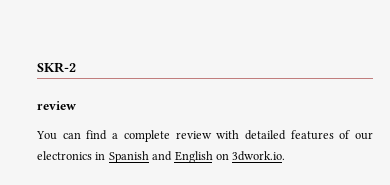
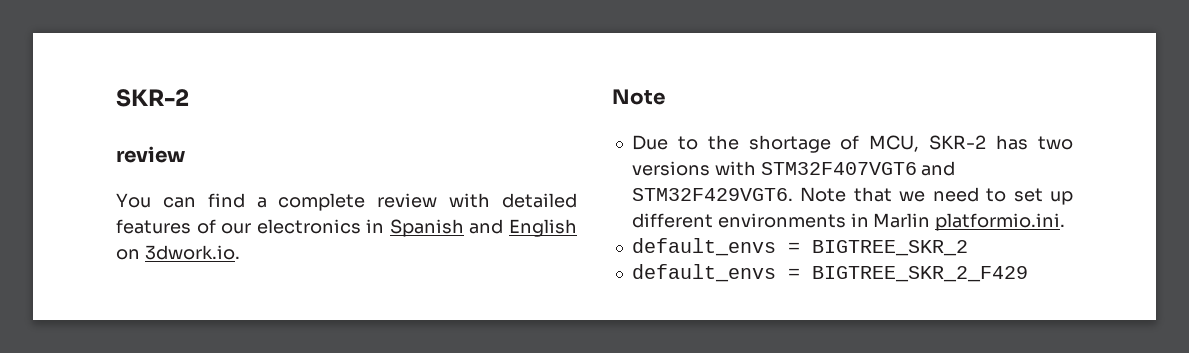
(286, 156) none -> [612,89,665,105] [631,135,1073,153] [631,161,956,176] [631,187,1073,205] [631,213,1066,231] [631,238,968,256] [631,264,1028,282] // Note // Due to the shortage of MCU, SKR-2 has two versions with STM32F407VGT6 and STM32F429VGT6. Note that we need to set up different environments in Marlin platformio.ini. // default_envs = BIGTREE_SKR_2 // default_envs = BIGTREE_SKR_2_F429

